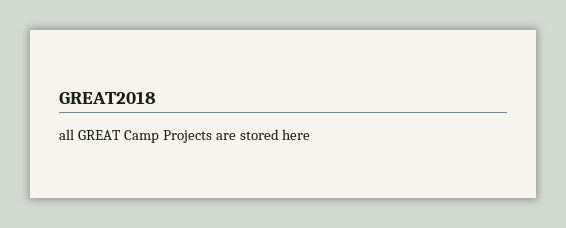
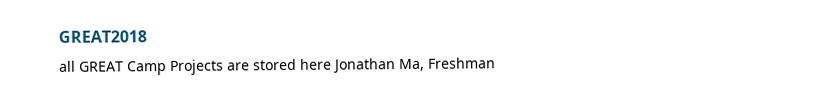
(311, 134) none -> [333,57,496,74] Jonathan Ma, Freshman

